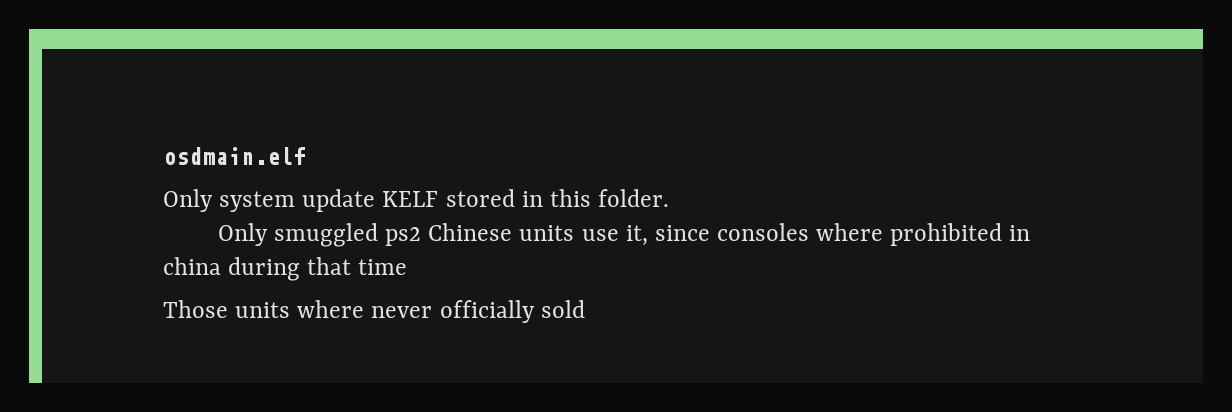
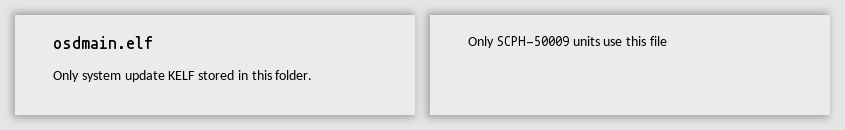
[273,223,1031,247] [163,257,408,281] [163,300,585,323] smuggled ps2 Chinese units use it, since consoles where prohibited in china during that time // Those units where never officially sold -> [496,36,667,46] SCPH-50009 units use this file

